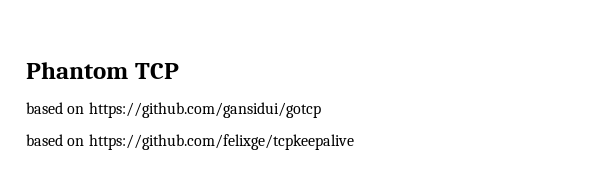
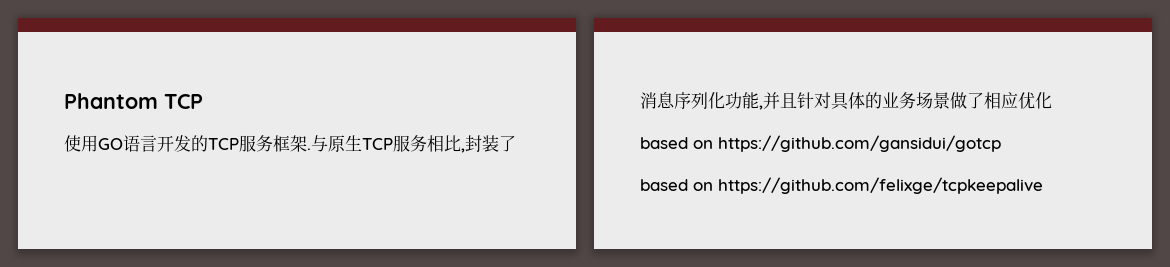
(179, 71) none -> [64,135,516,153] [640,92,1052,110] // 使用GO语言开发的TCP服务框架.与原生TCP服务相比,封装了消息序列化功能,并且针对具体的业务场景做了相应优化

